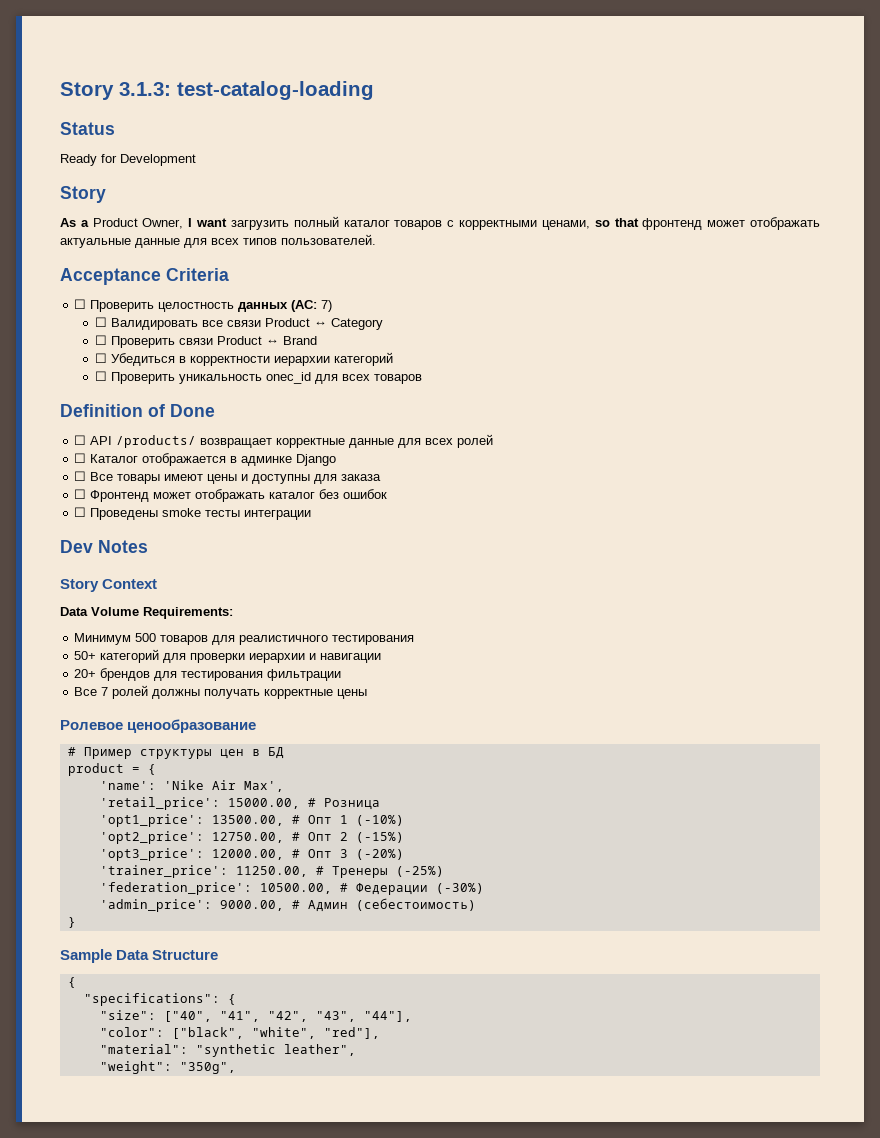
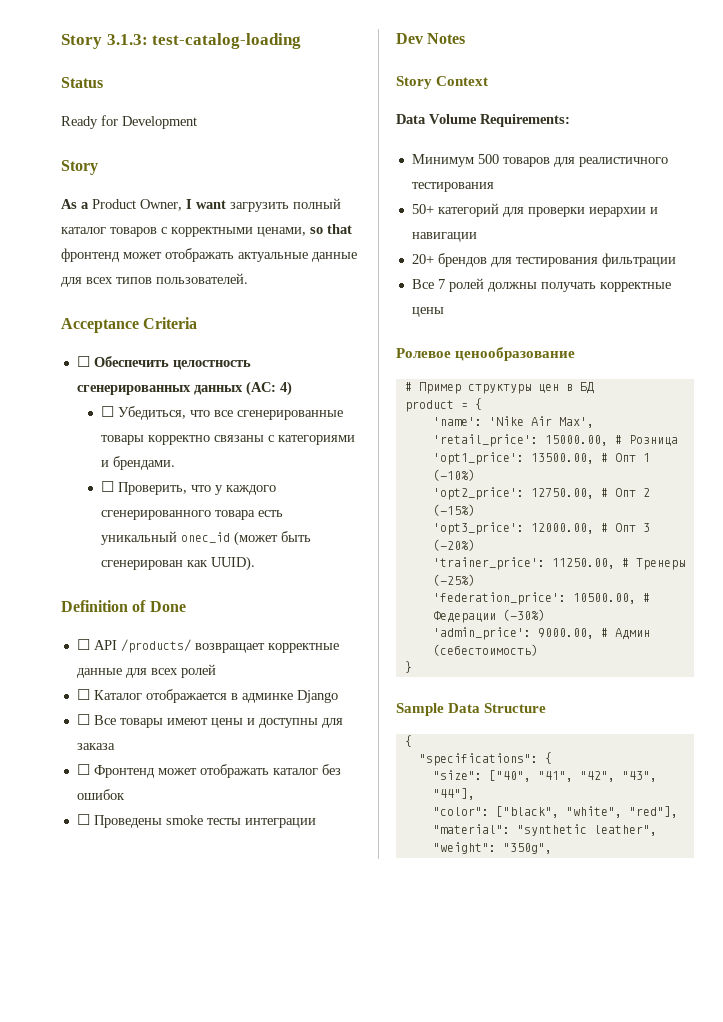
[90,300,235,312] Проверить целостность -> [93,356,251,370] [76,385,191,395] Обеспечить целостность сгенерированных
[321,300,333,312] [94,317,383,330] [94,335,317,348] [94,352,393,366] [94,371,422,384] 7) // ☐ Валидировать все связи Product ↔ Category // ☐ Проверить связи Product ↔ Brand // ☐ Убедиться в корректности иерархии категорий // ☐ Проверить уникальность onec_id для всех товаров -> [279,381,292,396] [101,406,344,420] [101,435,356,445] [101,456,176,470] [101,481,277,495] [101,510,284,520] [101,531,312,546] [101,556,256,571] 4) // ☐ Убедиться, что все сгенерированные товары корректно связаны с категориями и брендами. // ☐ Проверить, что у каждого сгенерированного товара есть уникальный onec_id (может быть сгенерирован как UUID).

